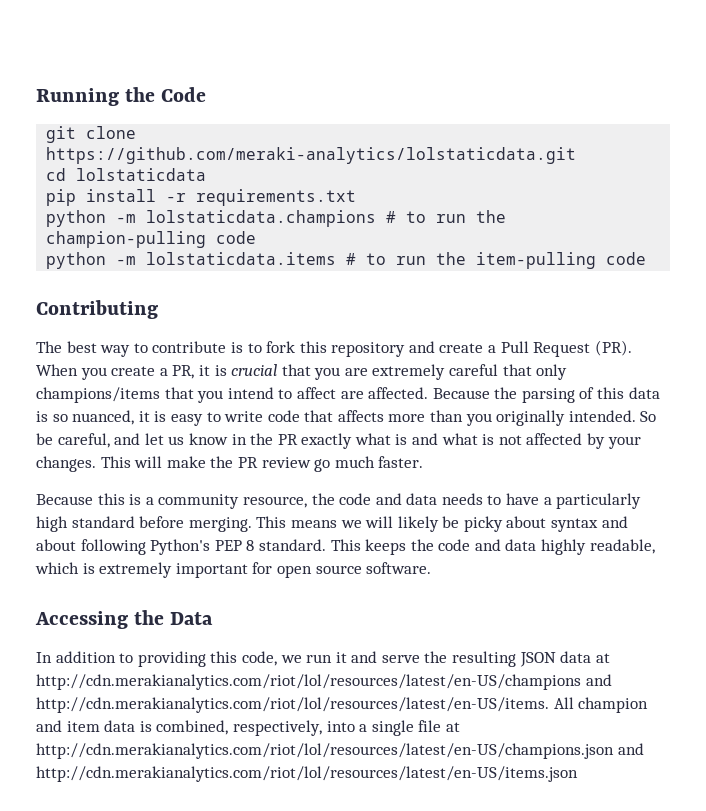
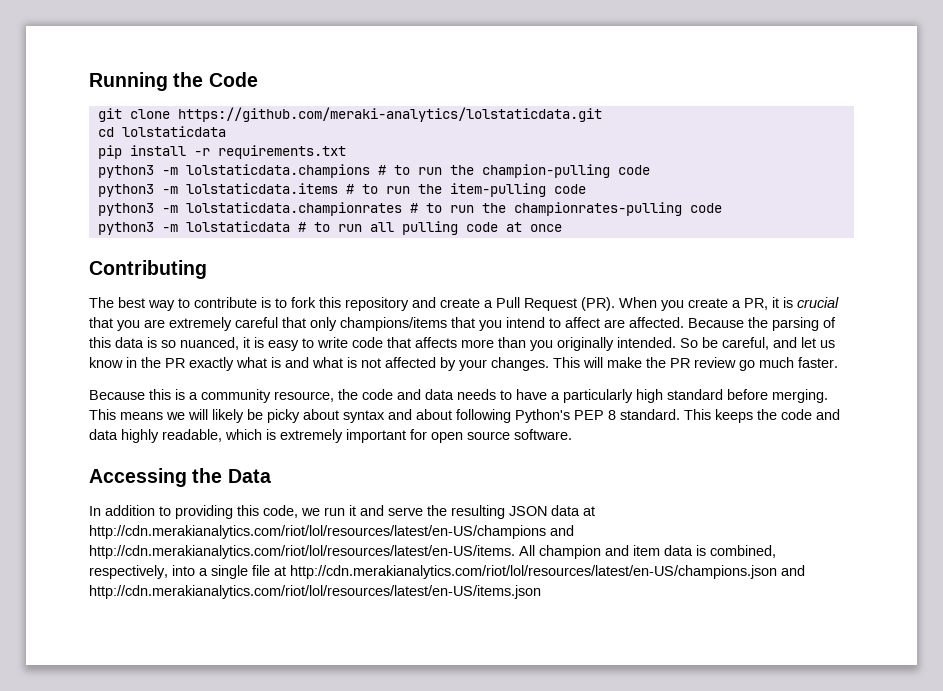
[46,210,107,227] python -> [97,165,154,178] python3
[46,252,107,269] python -> [97,184,154,197] python3
(647, 258) none -> [97,202,722,216] [97,221,562,235] // python3 -m lolstaticdata.championrates # to run the championrates-pulling code // python3 -m lolstaticdata # to run all pulling code at once

